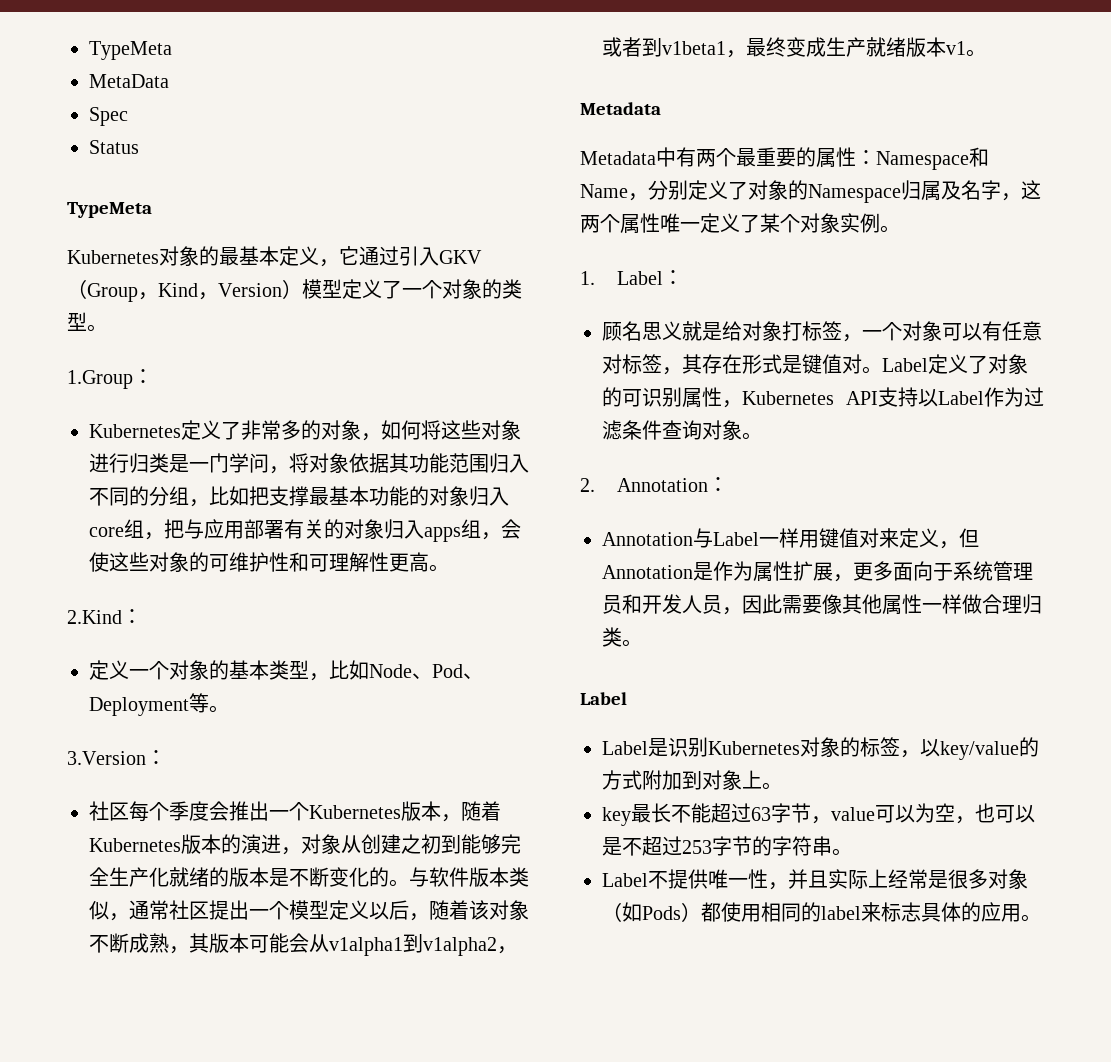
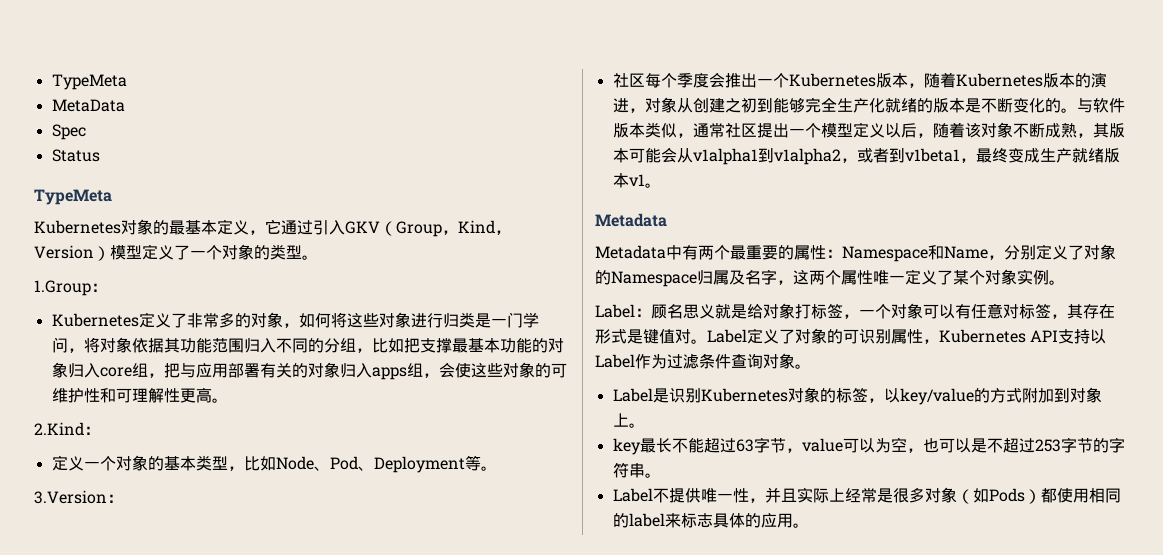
[580,271,595,285] 1. -> (1065, 282) none
(683, 277) // -> (651, 312) none
[580,477,728,492] [602,528,979,549] [602,561,1033,582] [602,594,1042,615] [602,627,642,647] [580,692,627,705] // 2. Annotation： // Annotation与Label一样用键值对来定义，但Annotation是作为属性扩展，更多面向于系统管理员和开发人员，因此需要像其他属性一样做合理归类。 // Label -> (811, 366) none

